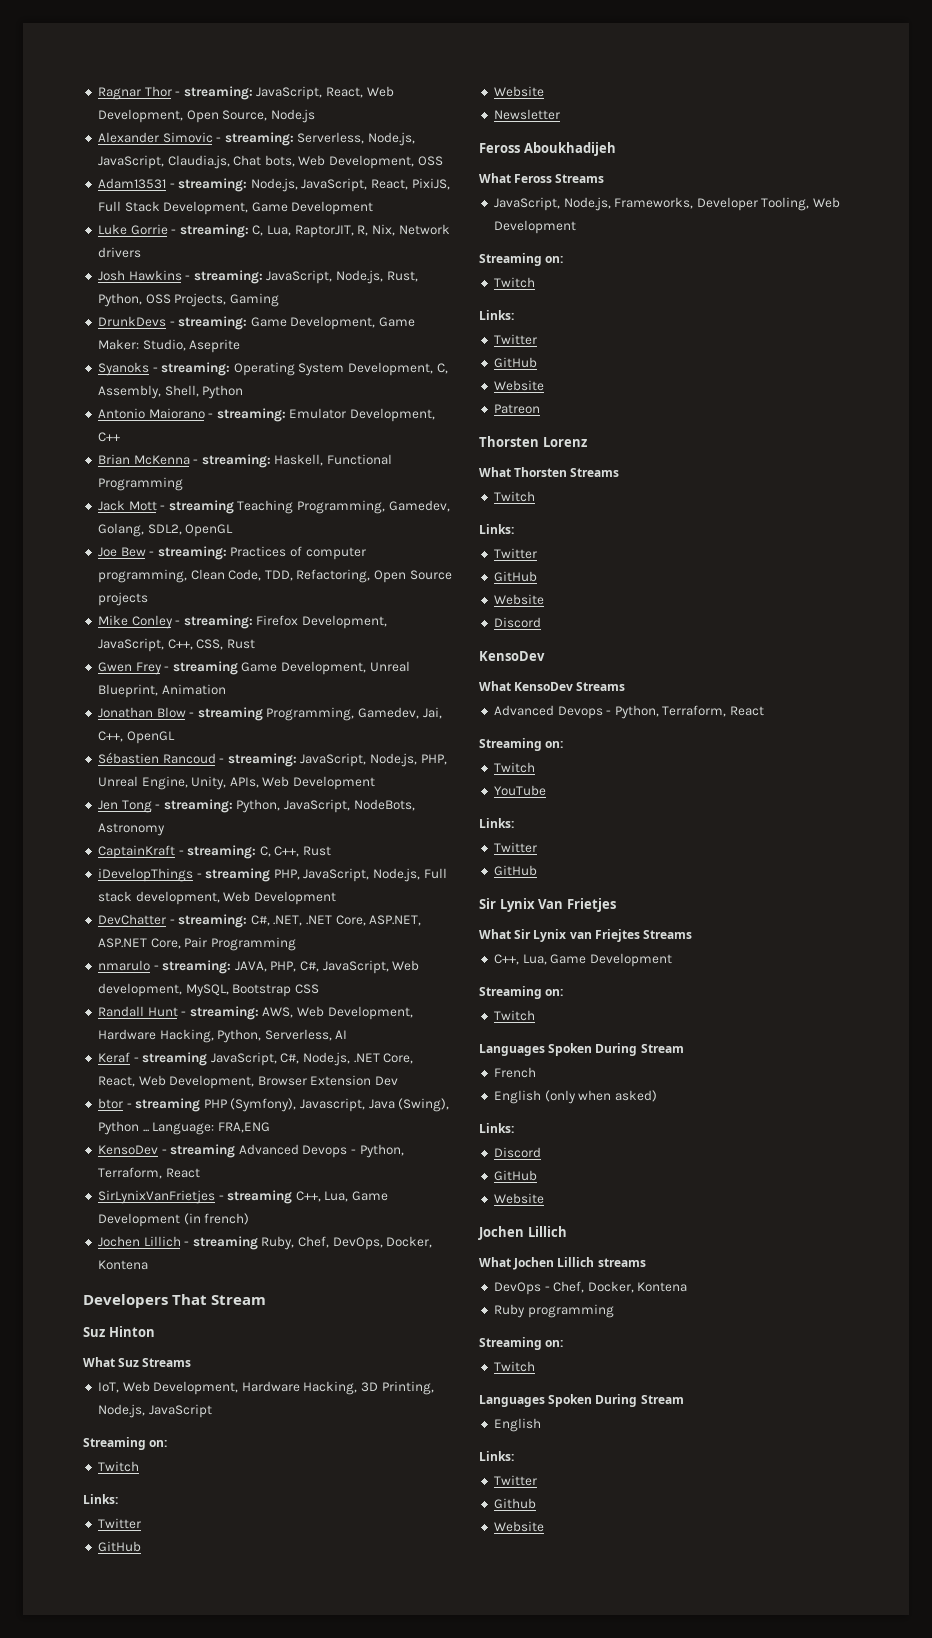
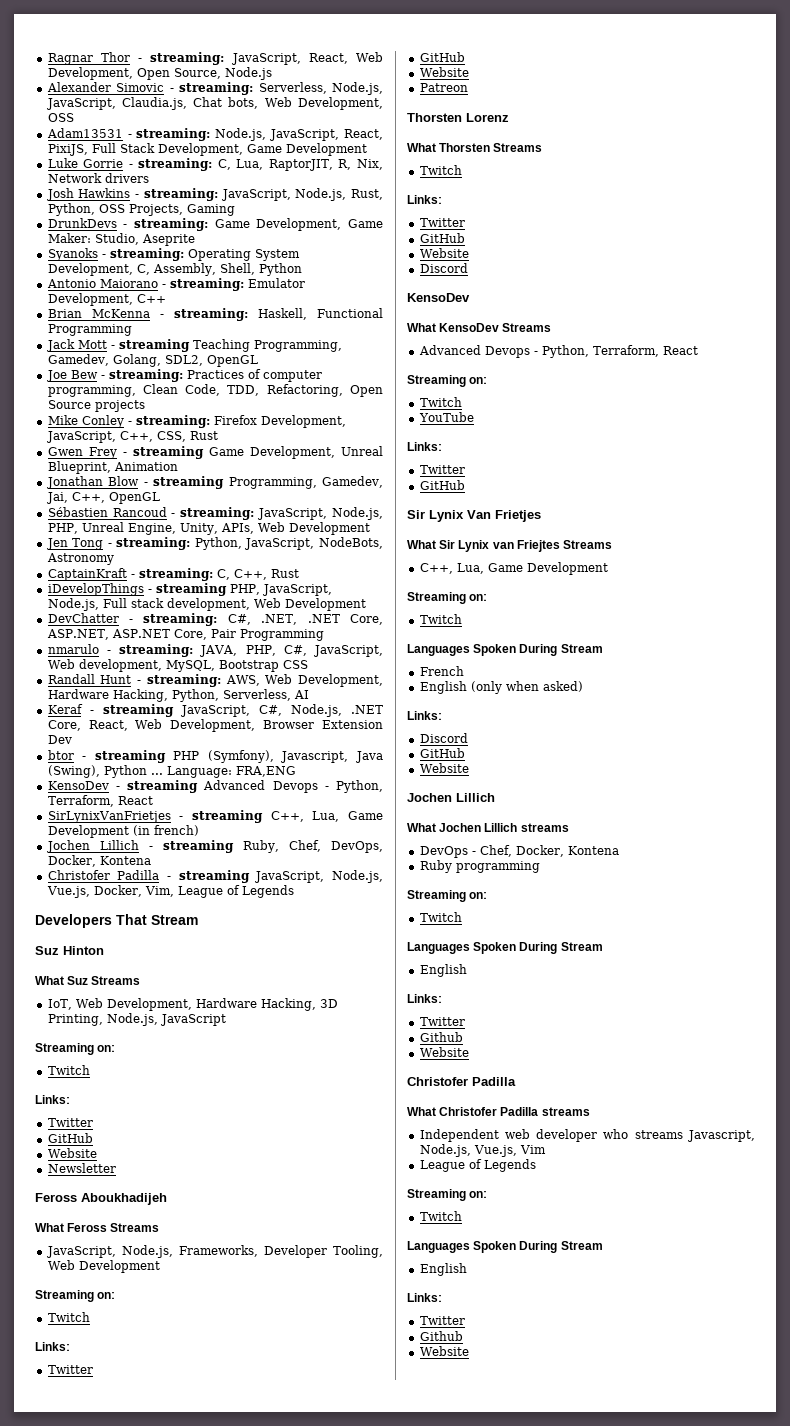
(148, 1265) none -> [47,870,384,883] [46,885,294,898] // Christofer Padilla - streaming JavaScript, Node.js, Vue.js, Docker, Vim, League of Legends
(544, 1526) none -> [407,1077,516,1086] [407,1107,590,1116] [419,1129,755,1142] [419,1144,546,1157] [419,1159,536,1172] [407,1189,488,1201] [419,1211,462,1221] [407,1241,603,1253] [419,1263,467,1276] [407,1293,442,1302] [419,1316,465,1325] [419,1331,463,1341] [419,1346,469,1356] // Christofer Padilla // What Christofer Padilla streams // Independent web developer who streams Javascript, Node.js, Vue.js, Vim // League of Legends // Streaming on: // Twitch // Languages Spoken During Stream // English // Links: // Twitter // Github // Website

